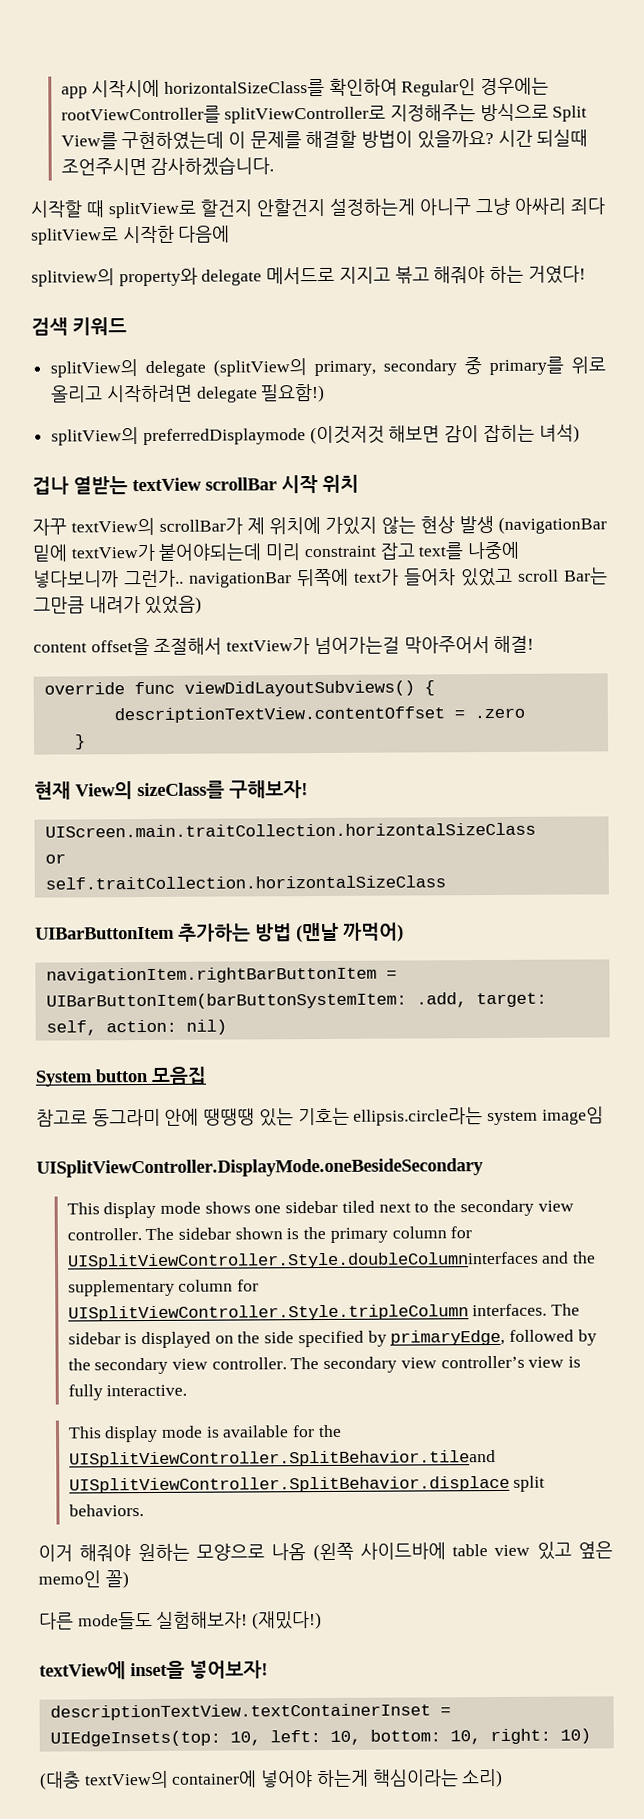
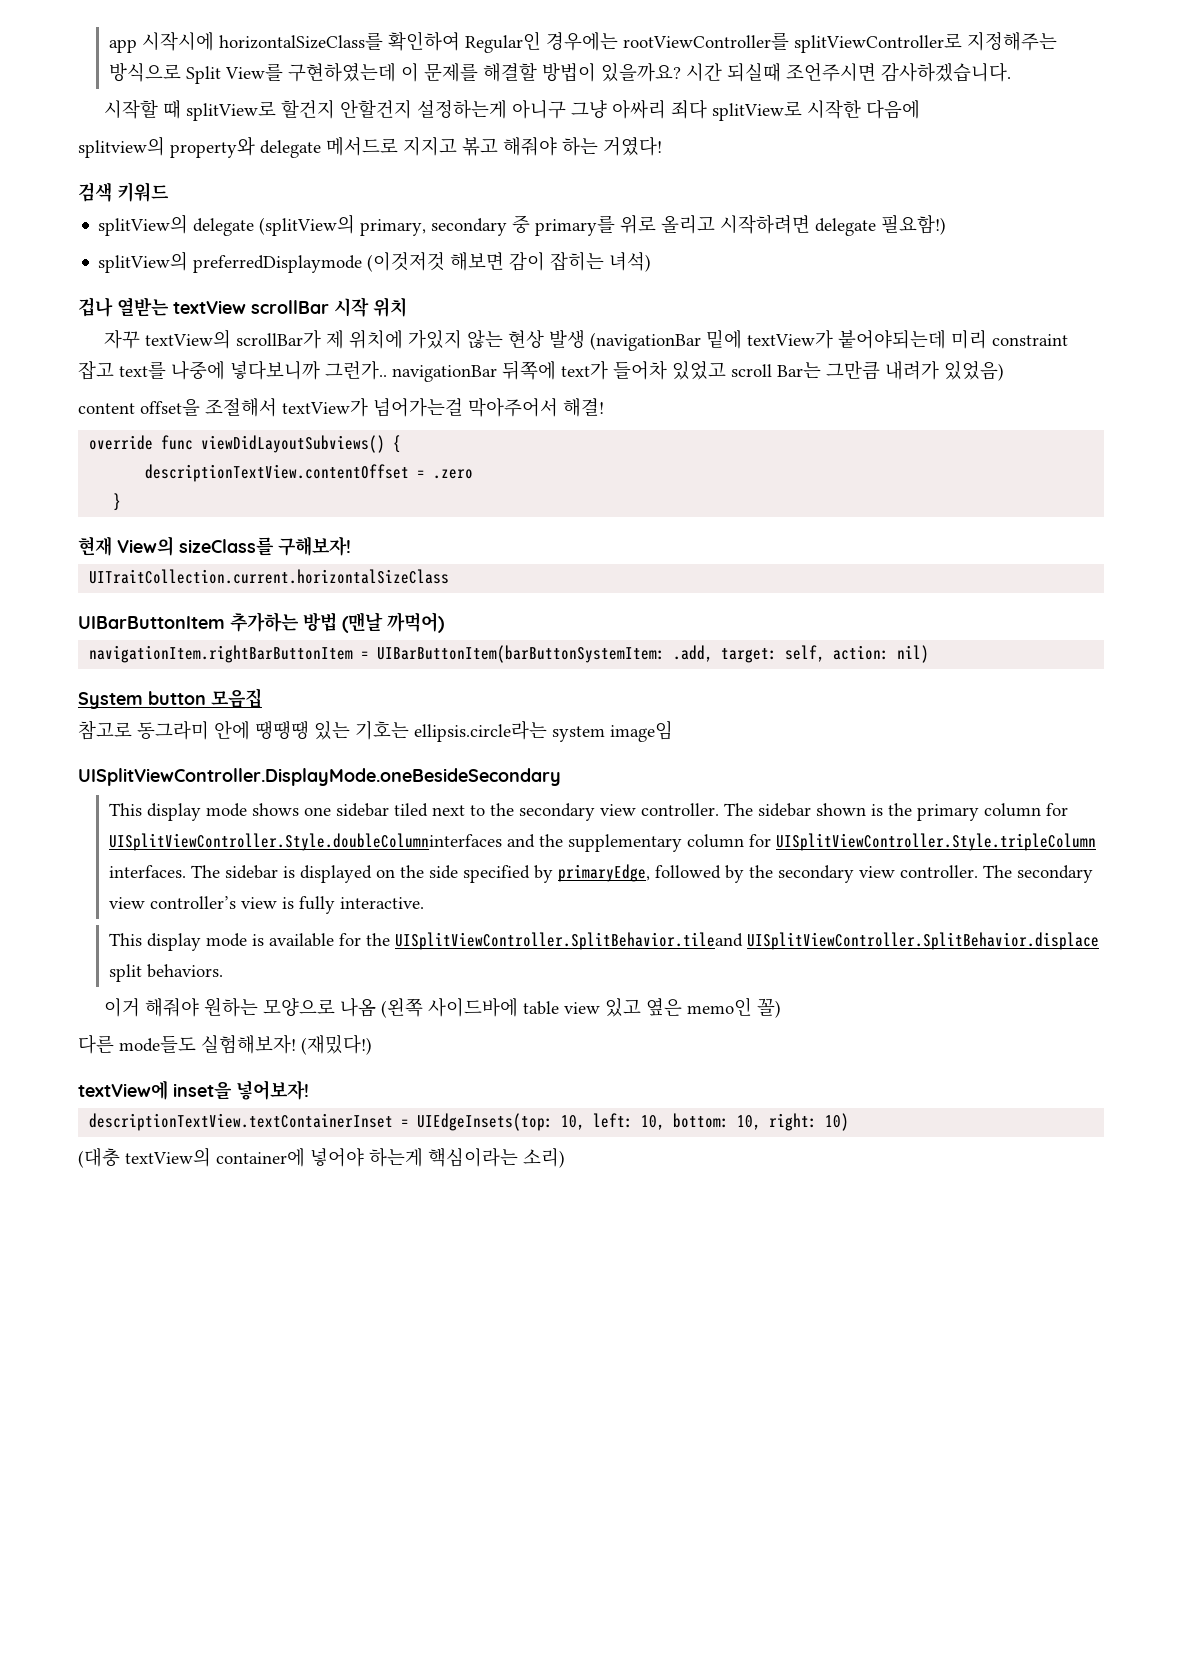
[44,822,536,838] [44,853,66,864] [44,875,446,890] UIScreen.main.traitCollection.horizontalSizeClass // or // self.traitCollection.horizontalSizeClass -> [89,569,450,584] UITraitCollection.current.horizontalSizeClass

